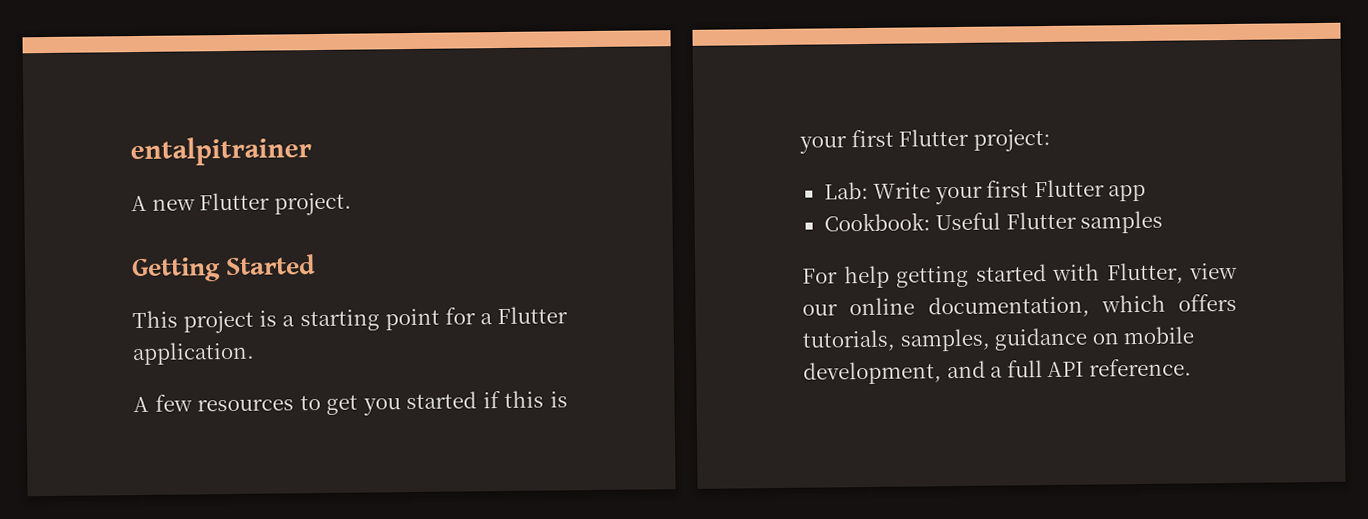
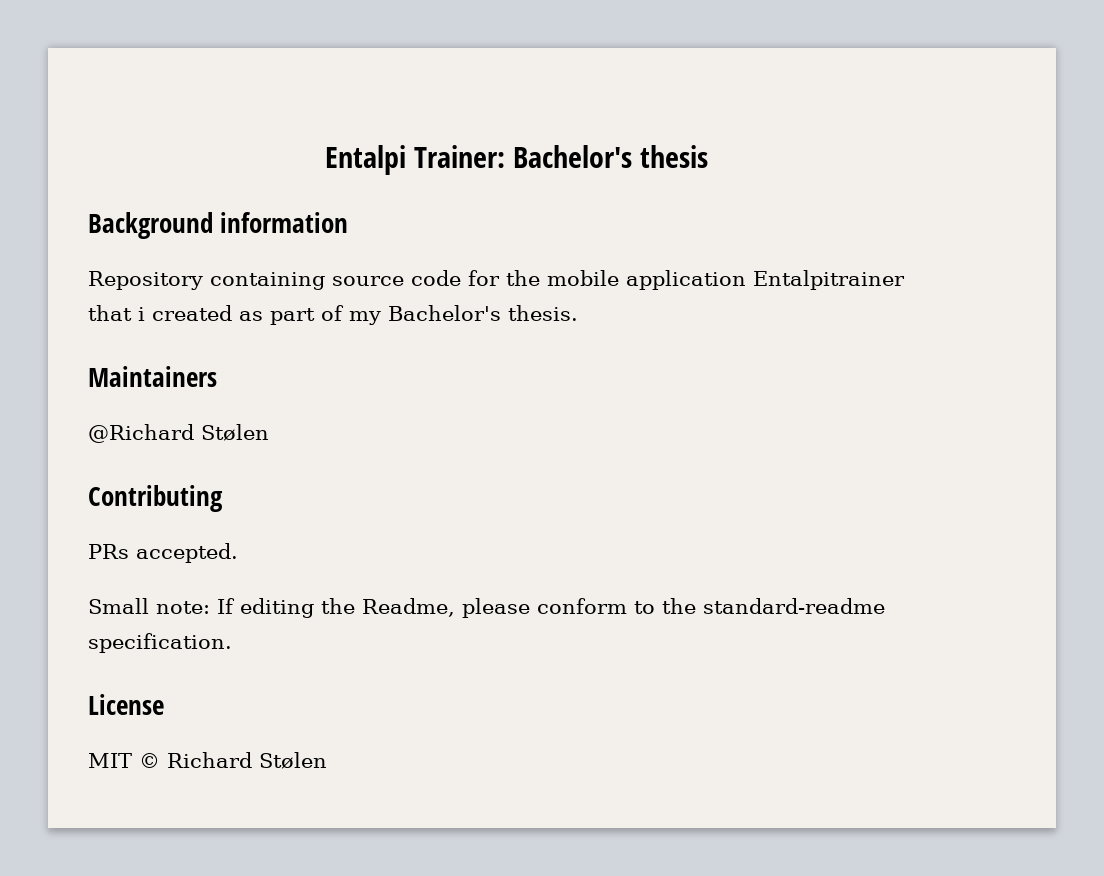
[130,136,312,167] [131,192,352,216] [131,254,317,283] [132,306,568,334] [132,341,255,366] [133,390,568,416] [799,128,1051,154] [823,179,1147,205] [823,210,1164,234] [802,262,1238,289] [802,293,1237,319] [802,326,1195,352] [803,358,1192,385] entalpitrainer // A new Flutter project. // Getting Started // This project is a starting point for a Flutter application. // A few resources to get you started if this is your first Flutter project: // Lab: Write your first Flutter app // Cookbook: Useful Flutter samples // For help getting started with Flutter, view our online documentation, which offers tutorials, samples, guidance on mobile development, and a full API reference. -> [325,145,708,175] [88,212,349,239] [88,270,905,290] [88,305,578,325] [88,366,217,387] [88,424,269,443] [88,485,223,512] [88,543,238,563] [88,598,885,618] [88,633,232,653] [88,694,164,715] [88,752,327,769] Entalpi Trainer: Bachelor's thesis // Background information // Repository containing source code for the mobile application Entalpitrainer that i created as part of my Bachelor's thesis. // Maintainers // @Richard Stølen // Contributing // PRs accepted. // Small note: If editing the Readme, please conform to the standard-readme specification. // License // MIT © Richard Stølen

